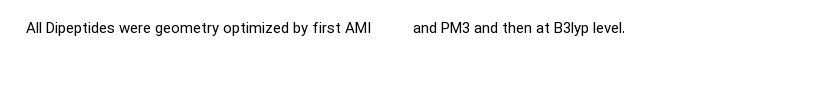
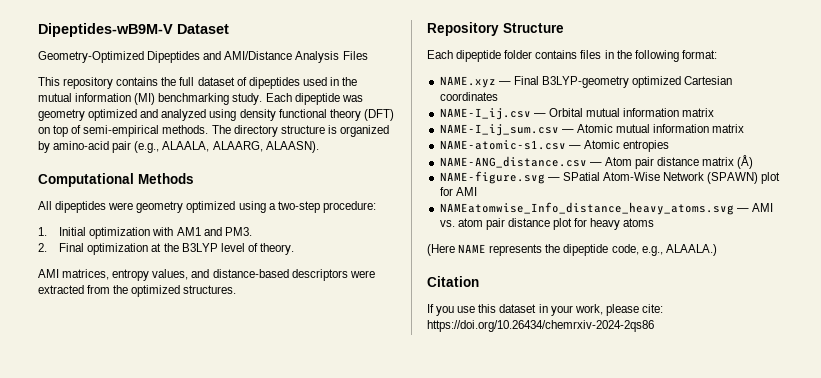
[26,22,626,36] All Dipeptides were geometry optimized by first AMI and PM3 and then at B3lyp level. -> [38,23,229,37] [38,51,368,63] [38,77,358,89] [38,93,363,105] [38,109,394,121] [38,125,389,137] [38,141,319,153] [38,173,194,187] [38,201,376,213] [38,227,252,239] [38,243,295,255] [38,269,375,281] [38,285,237,297] [427,22,564,36] [427,50,717,62] [439,76,733,88] [439,92,498,101] [439,108,715,120] [439,124,745,136] [439,140,669,152] [439,155,754,169] [439,171,781,184] [439,187,477,196] [439,202,773,215] [439,218,655,230] [427,244,717,256] [427,276,479,287] [427,304,663,316] [427,320,654,332] Dipeptides-wB9M-V Dataset // Geometry-Optimized Dipeptides and AMI/Distance Analysis Files // This repository contains the full dataset of dipeptides used in the mutual information (MI) benchmarking study. Each dipeptide was geometry optimized and analyzed using density functional theory (DFT) on top of semi-empirical methods. The directory structure is organized by amino-acid pair (e.g., ALAALA, ALAARG, ALAASN). // Computational Methods // All dipeptides were geometry optimized using a two-step procedure: // 1. Initial optimization with AM1 and PM3. // 2. Final optimization at the B3LYP level of theory. // AMI matrices, entropy values, and distance-based descriptors were extracted from the optimized structures. // Repository Structure // Each dipeptide folder contains files in the following format: // NAME.xyz — Final B3LYP-geometry optimized Cartesian coordinates // NAME-I_ij.csv — Orbital mutual information matrix // NAME-I_ij_sum.csv — Atomic mutual information matrix // NAME-atomic-s1.csv — Atomic entropies // NAME-ANG_distance.csv — Atom pair distance matrix (Å) // NAME-figure.svg — SPatial Atom-Wise Network (SPAWN) plot for AMI // NAMEatomwise_Info_distance_heavy_atoms.svg — AMI vs. atom pair distance plot for heavy atoms // (Here NAME represents the dipeptide code, e.g., ALAALA.) // Citation // If you use this dataset in your work, please cite: https://doi.org/10.26434/chemrxiv-2024-2qs86

